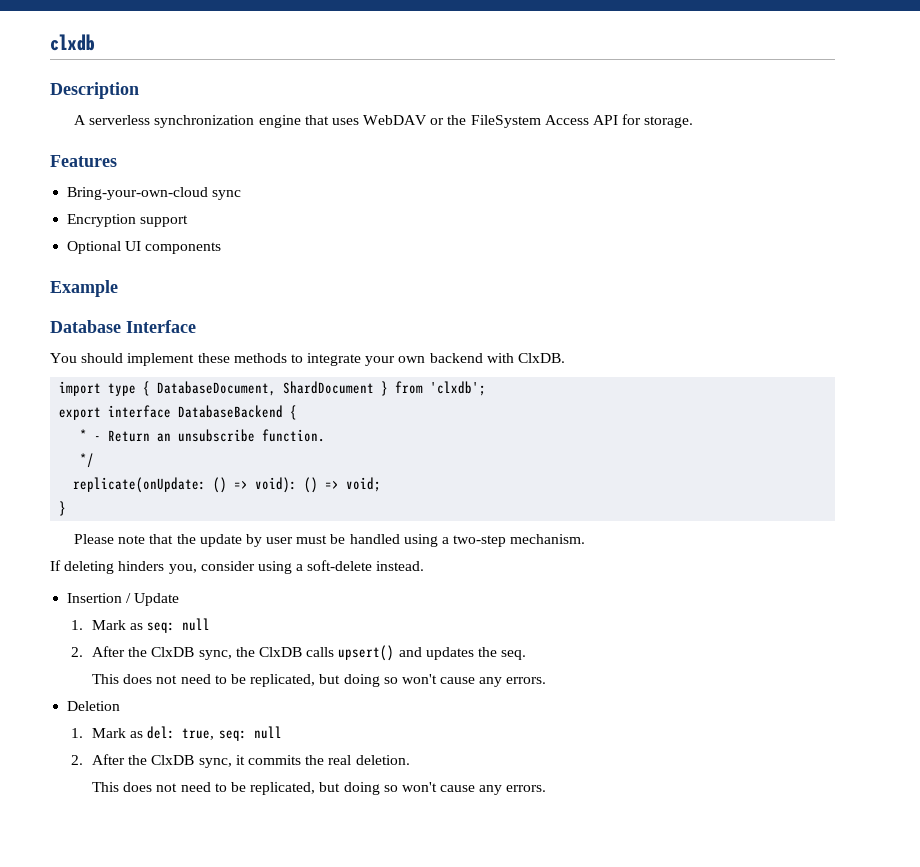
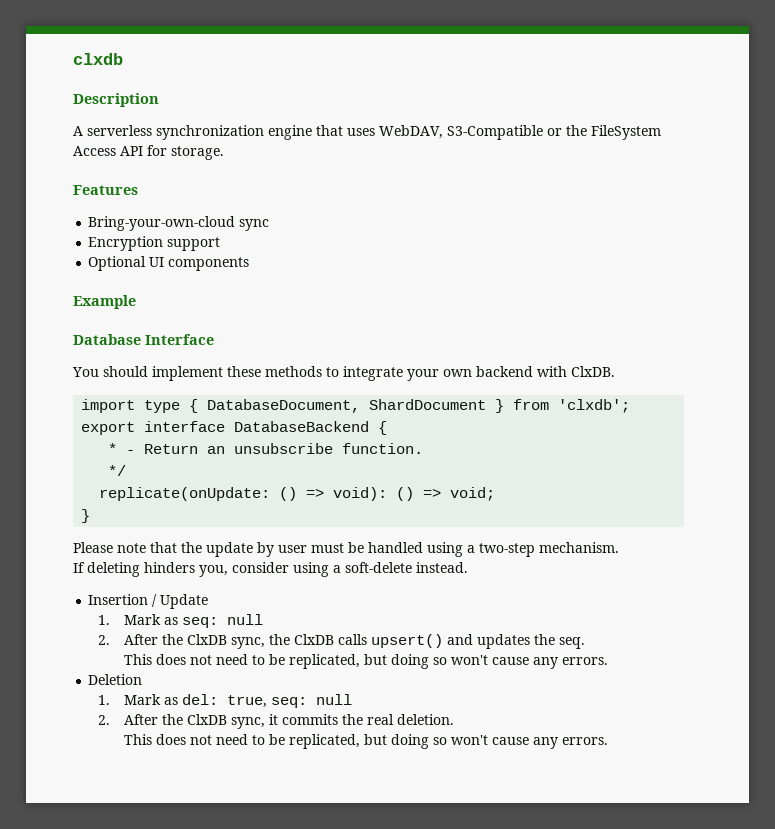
[363,115,428,125] WebDAV -> [379,125,543,140] WebDAV, S3-Compatible

